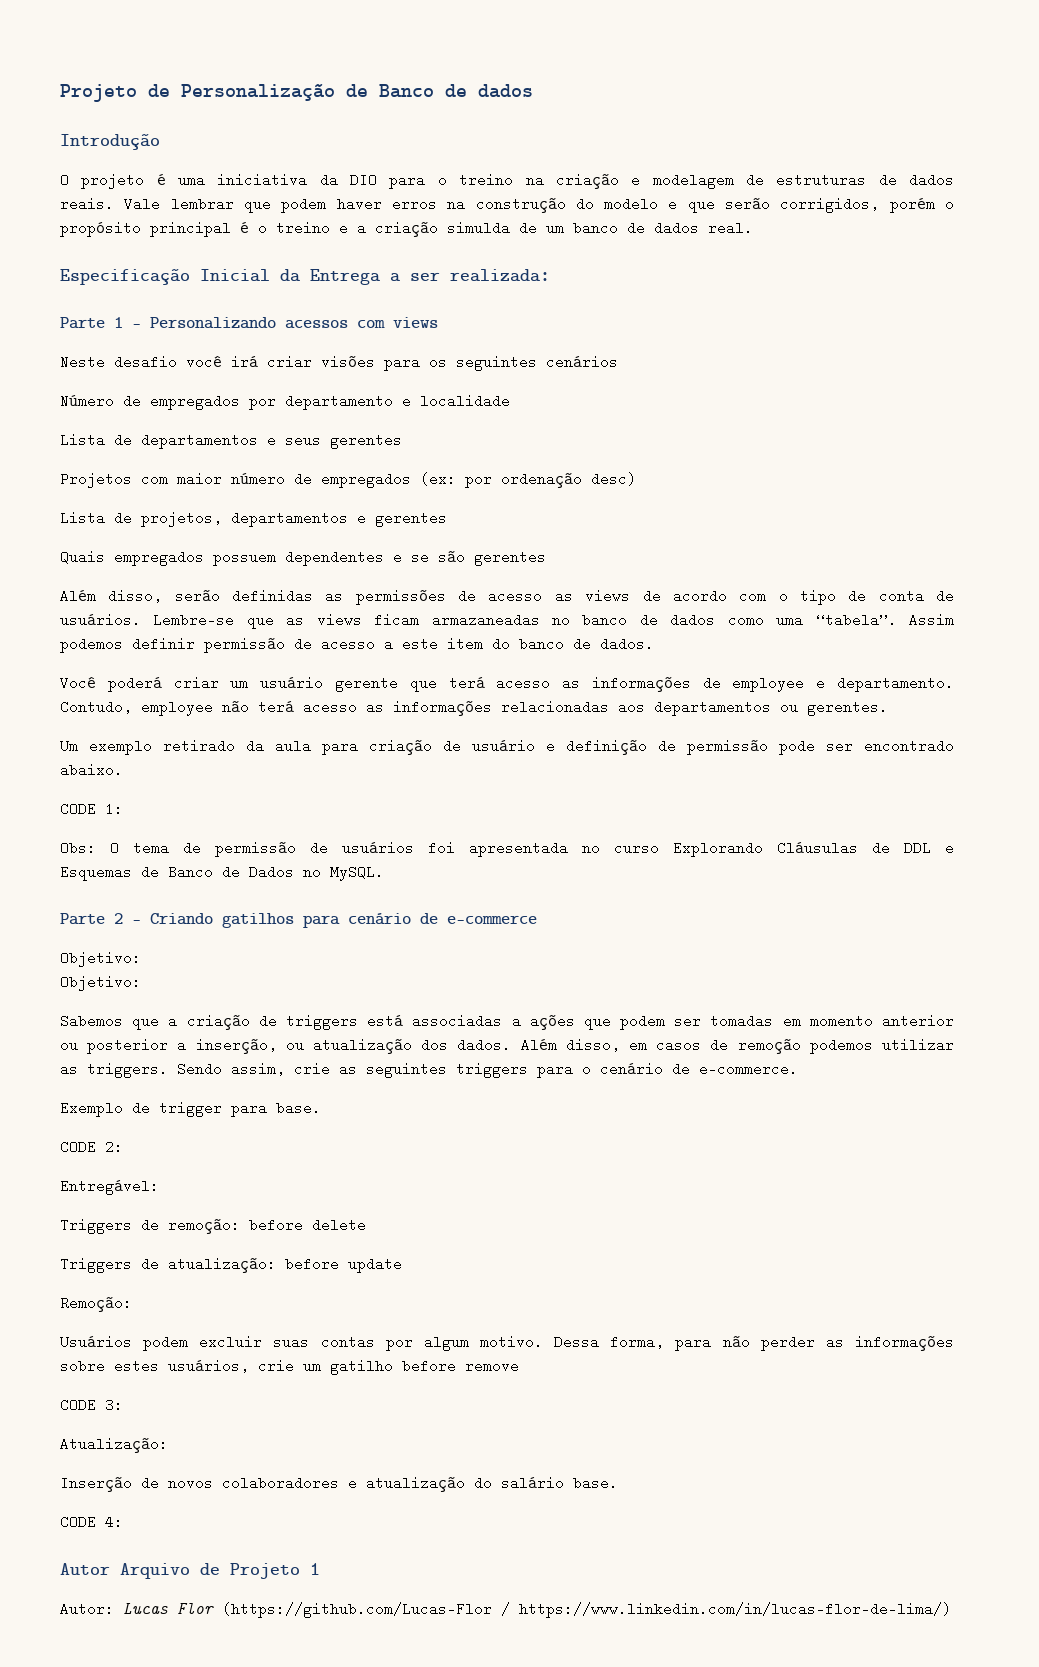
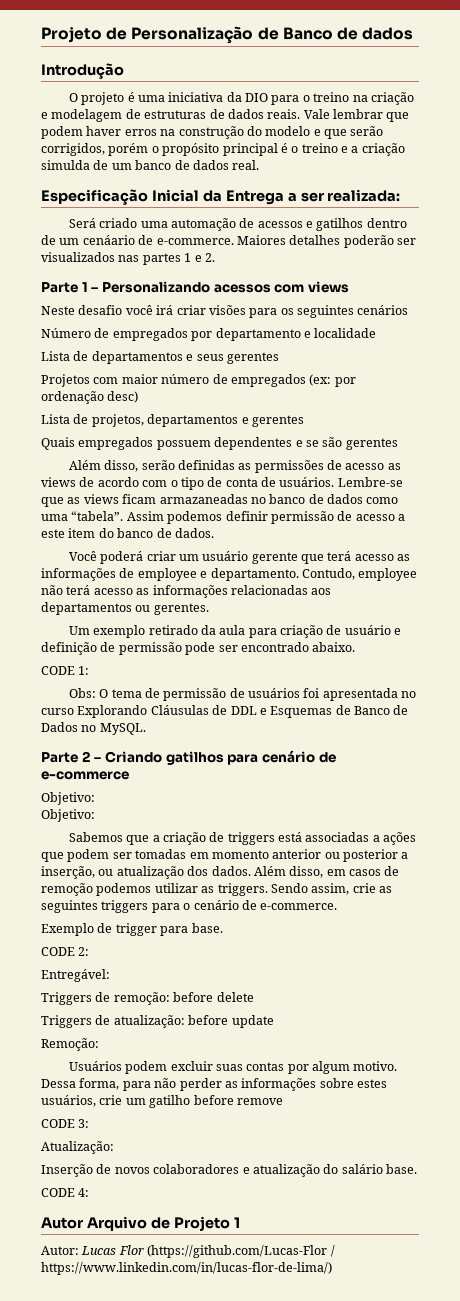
(550, 275) none -> [68,218,407,231] [41,235,416,248] [41,252,215,265] // Será criado uma automação de acessos e gatilhos dentro de um cenáario de e-commerce. Maiores detalhes poderão ser visualizados nas partes 1 e 2.

